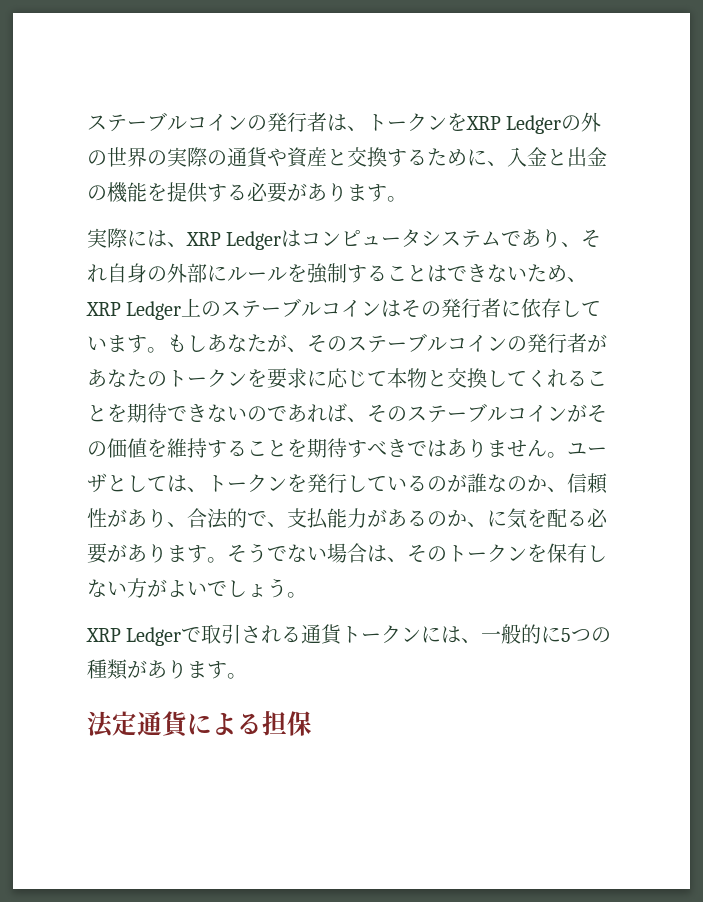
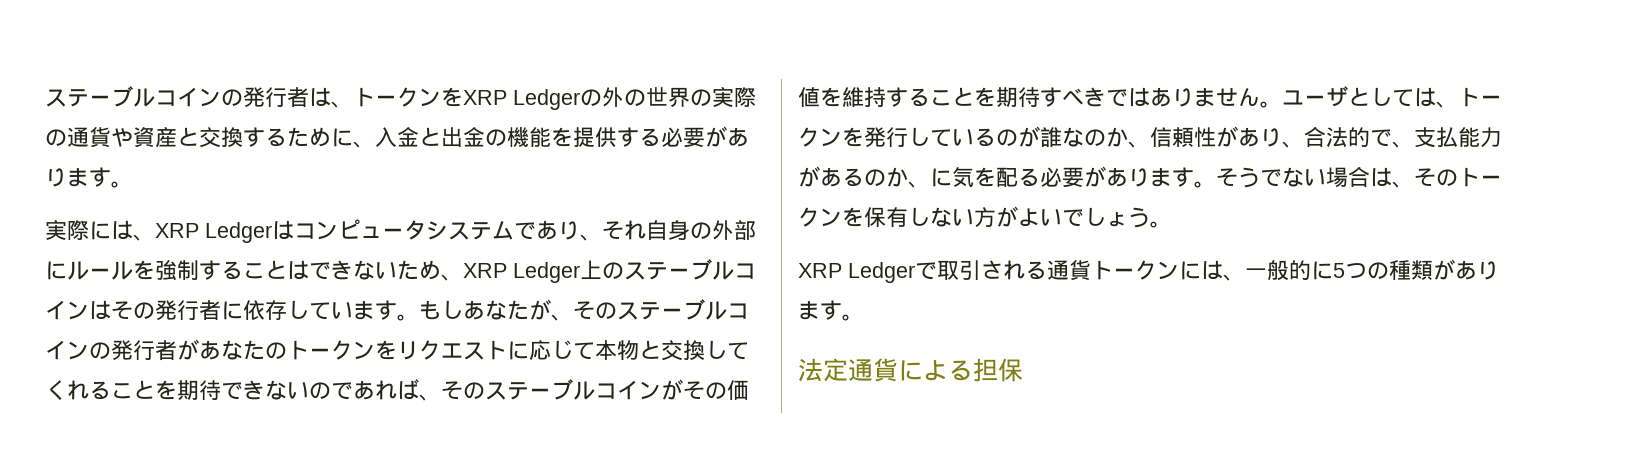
[267,368,307,389] 要求 -> [397,340,507,360] リクエスト

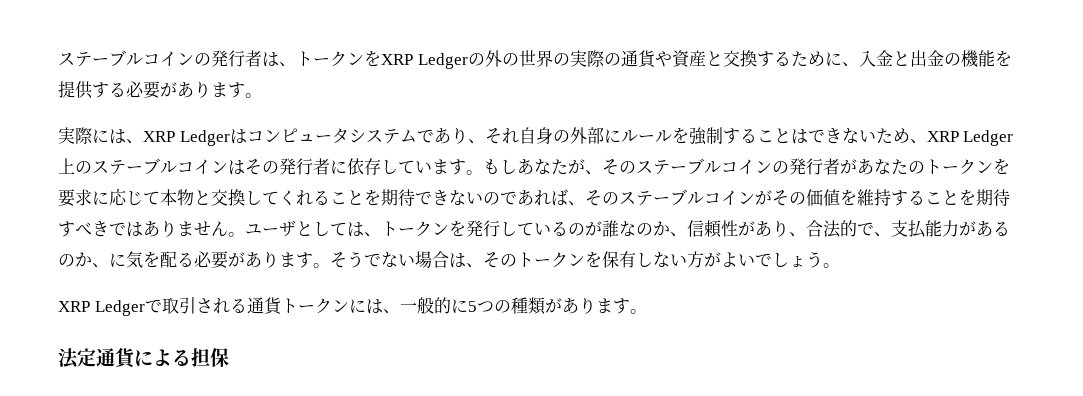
[397,340,507,360] リクエスト -> [58,189,92,207] 要求

